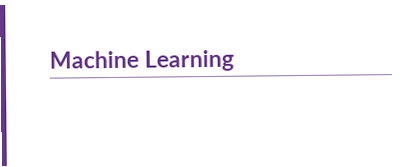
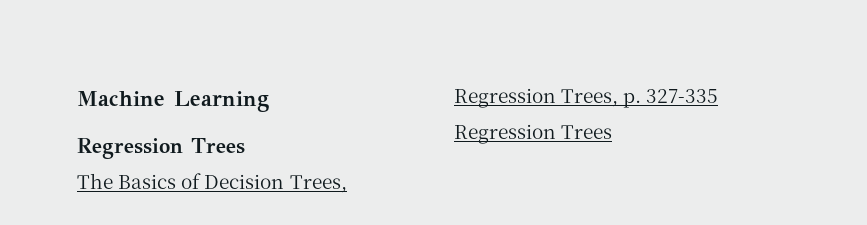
(235, 60) none -> [77,138,245,159] [77,173,347,193] [454,88,719,108] [454,124,613,144] // Regression Trees // The Basics of Decision Trees, Regression Trees, p. 327-335 // Regression Trees

